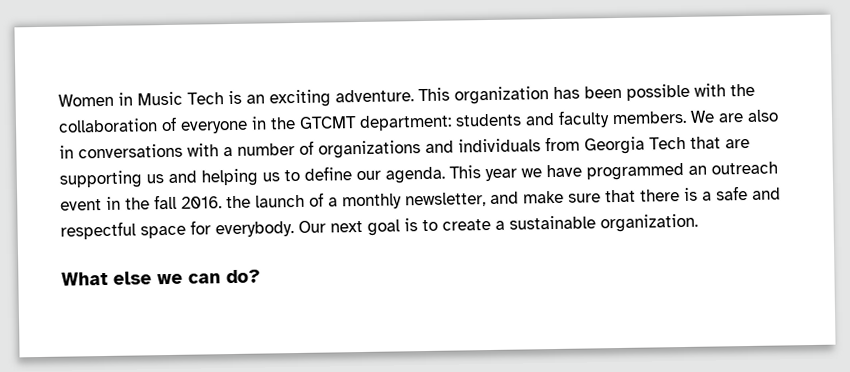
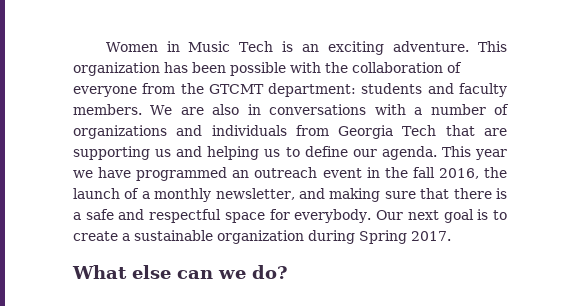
[251,116,267,130] in -> [142,83,176,94] from
[181,196,222,209] 2016. -> [438,168,479,179] 2016,
[523,190,564,204] make -> [329,188,381,202] making
[600,213,698,233] organization. -> [217,230,451,244] organization during Spring 2017.
[157,273,221,285] we can -> [177,270,246,279] can we

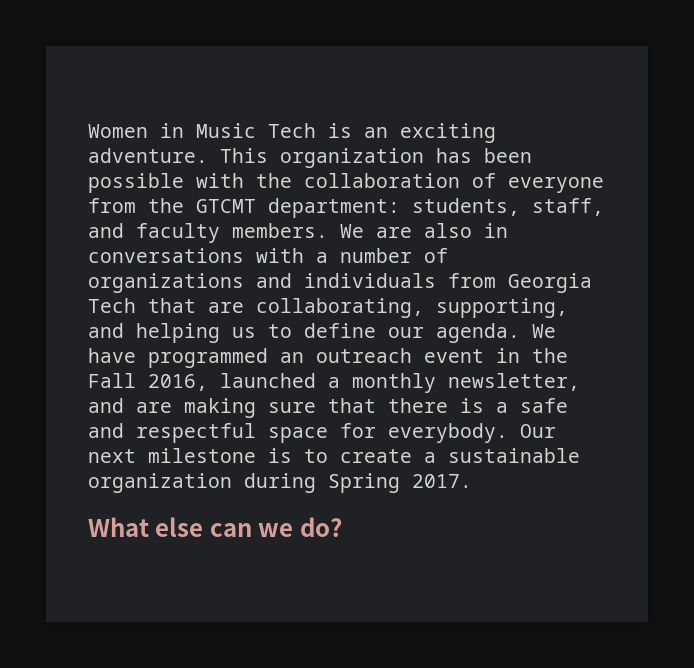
[361,83,423,94] students -> [412,198,604,216] students, staff,
[73,146,172,160] supporting us -> [256,298,568,318] collaborating, supporting,
[441,146,508,160] [73,170,93,178] This year we -> [532,324,556,338] We
[412,167,508,179] [73,188,140,199] fall 2016, the launch of -> [88,373,316,391] Fall 2016, launched
(325, 193) none -> [136,402,172,413] are
[443,209,474,223] goal -> [148,448,256,463] milestone

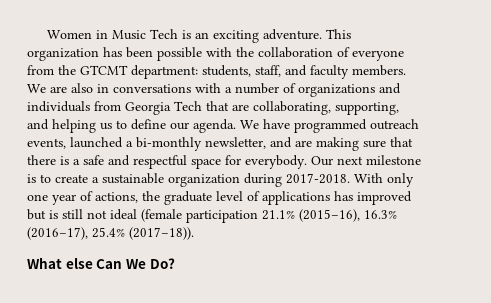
[280,348,568,363] [88,373,208,391] an outreach event in the Fall 2016, -> [370,119,419,130] [27,138,66,149] outreach events,
[352,373,436,393] monthly -> [136,137,202,151] bi-monthly
[328,473,472,493] Spring 2017. -> [286,173,414,187] [27,191,412,205] [27,209,397,223] [27,227,194,240] 2017-2018. With only one year of actions, the graduate level of applications has improved but is still not ideal (female participation 21.1% (2015–16), 16.3% (2016–17), 25.4% (2017–18)).
[209,517,342,537] can we do? -> [96,258,175,269] Can We Do?

